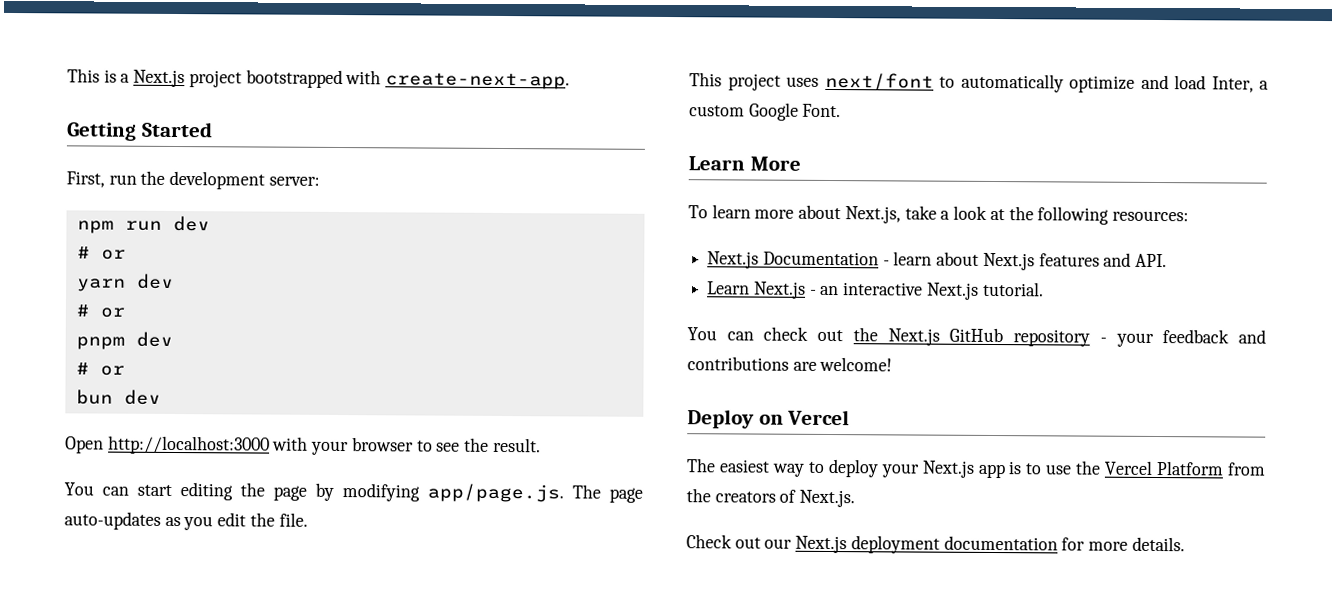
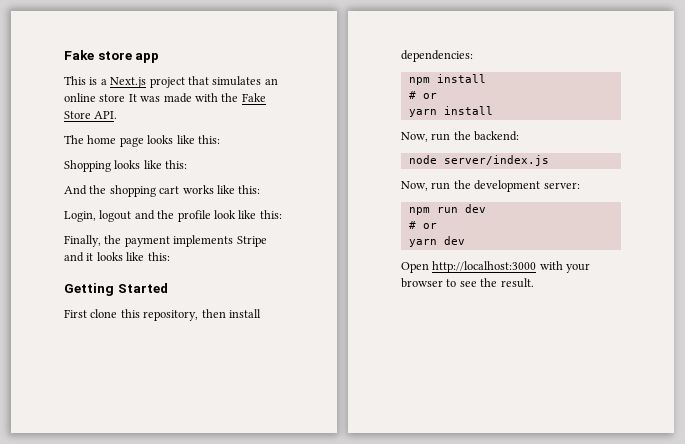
(67, 75) none -> [64,50,160,63] Fake store app //
[245,69,571,90] [66,121,213,141] [66,171,105,188] bootstrapped with create-next-app. // Getting Started // First, -> [187,76,278,86] [64,93,266,103] [64,111,118,119] [64,135,220,147] [64,160,188,172] [64,185,261,197] [64,210,282,222] [64,235,267,247] [64,252,170,262] [64,283,168,296] [64,309,261,321] [401,50,473,62] [408,74,486,85] [408,91,437,99] [408,106,493,117] [401,131,520,142] [408,155,549,166] [401,181,428,191] that simulates an online store It was made with the Fake Store API. // The home page looks like this: // Shopping looks like this: // And the shopping cart works like this: // Login, logout and the profile look like this: // Finally, the payment implements Stripe and it looks like this: // Getting Started // First clone this repository, then install dependencies: // npm install // # or // yarn install // Now, run the backend: // node server/index.js // Now,
[75,304,125,318] [75,331,173,350] [75,362,125,376] [75,389,161,405] // # or // pnpm dev // # or // bun dev -> (465, 240) none
[64,482,643,503] [64,511,308,531] [689,72,1269,93] [689,102,842,121] [688,156,801,171] [688,204,1189,225] [707,251,1168,271] [707,281,1044,300] [687,326,1266,347] [687,356,893,372] [687,409,851,429] [686,458,1266,479] [686,488,856,508] [686,534,1185,554] // You can start editing the page by modifying app/page.js. The page auto-updates as you edit the file. // This project uses next/font to automatically optimize and load Inter, a custom Google Font. // Learn More // To learn more about Next.js, take a look at the following resources: // Next.js Documentation - learn about Next.js features and API. // Learn Next.js - an interactive Next.js tutorial. // You can check out the Next.js GitHub repository - your feedback and contributions are welcome! // Deploy on Vercel // The easiest way to deploy your Next.js app is to use the Vercel Platform from the creators of Next.js. // Check out our Next.js deployment documentation for more details. -> (534, 283) none

